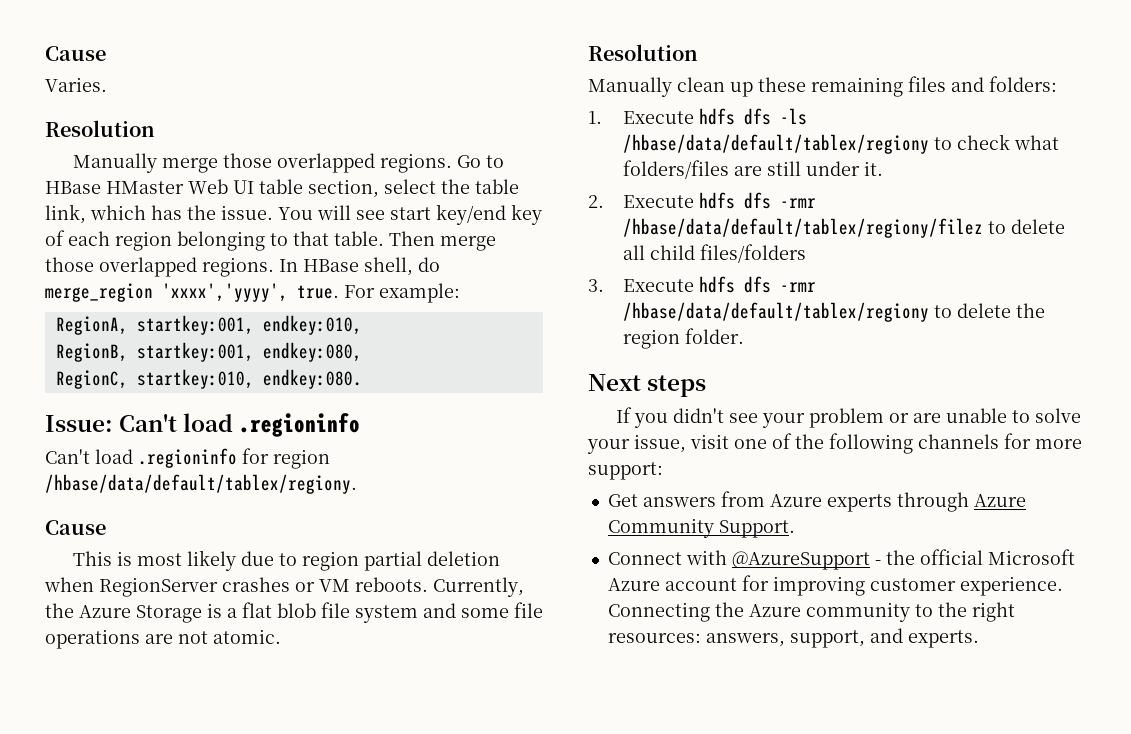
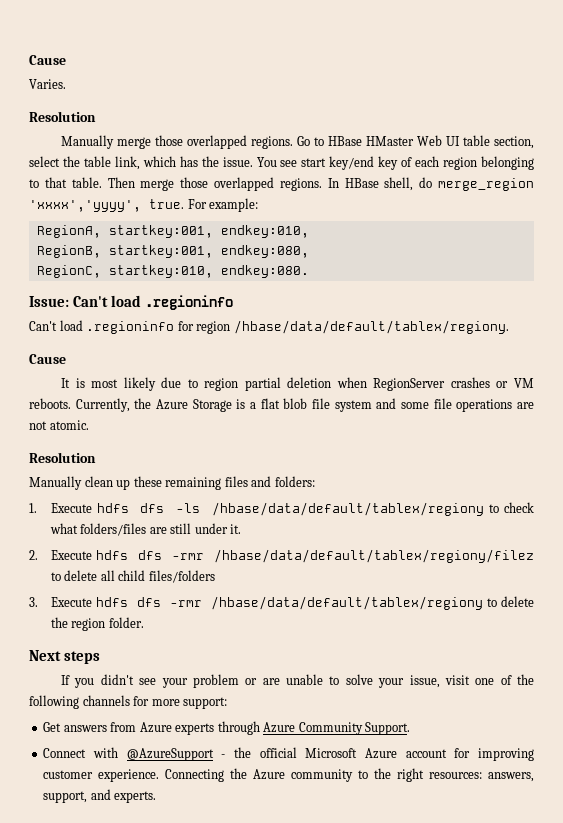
[317,205,351,220] will -> (277, 162) none
[72,551,112,566] This -> [61,378,71,388] It

